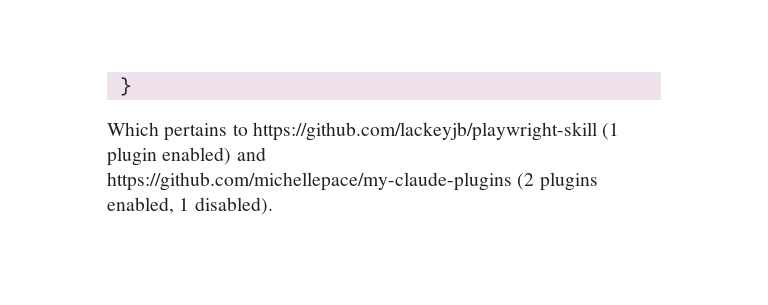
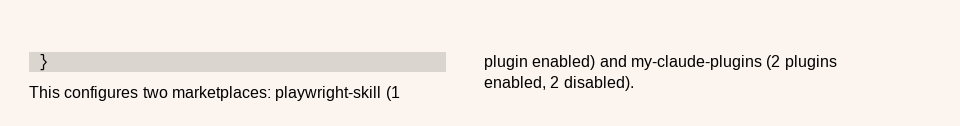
[107,122,597,141] Which pertains to https://github.com/lackeyjb/playwright-skill -> [29,86,382,101] This configures two marketplaces: playwright-skill
[107,172,512,191] https://github.com/michellepace/my-claude-plugins -> [630,55,762,70] my-claude-plugins
[179,198,190,211] 1 -> [550,76,560,88] 2

